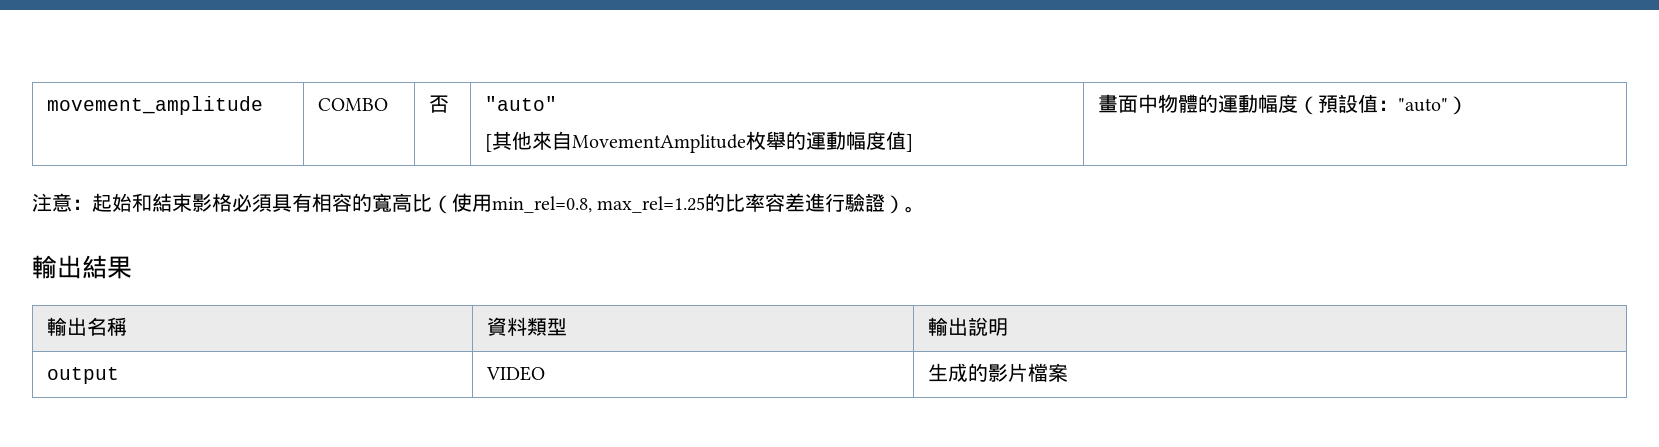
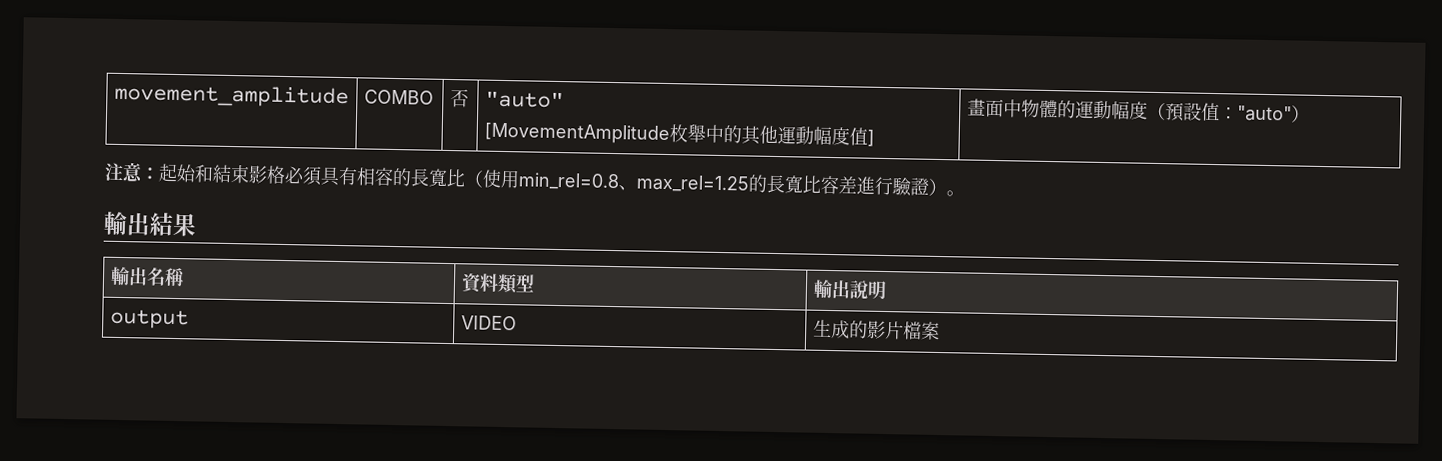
[484,131,806,153] [其他來自MovementAmplitude枚舉的 -> [483,122,778,145] [MovementAmplitude枚舉中的其他
[372,193,412,212] 寬高 -> [410,168,448,187] 長寬
[492,193,766,213] min_rel=0.8, max_rel=1.25的比率 -> [518,172,822,194] min_rel=0.8、max_rel=1.25的長寬比

